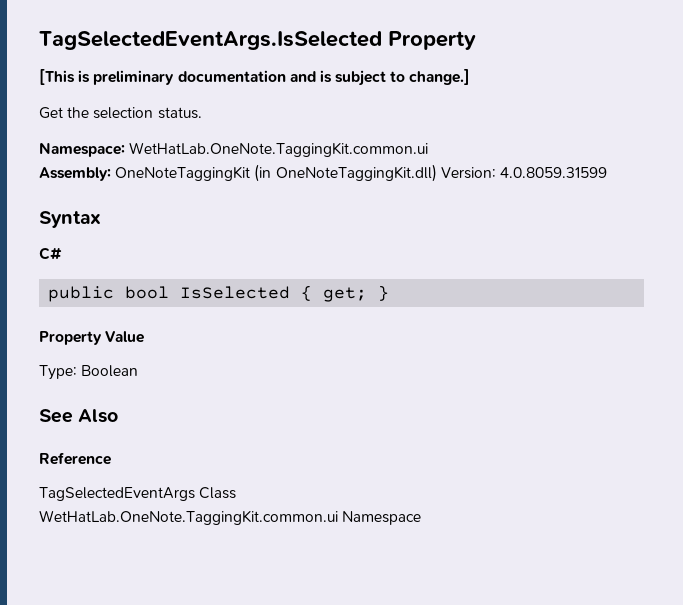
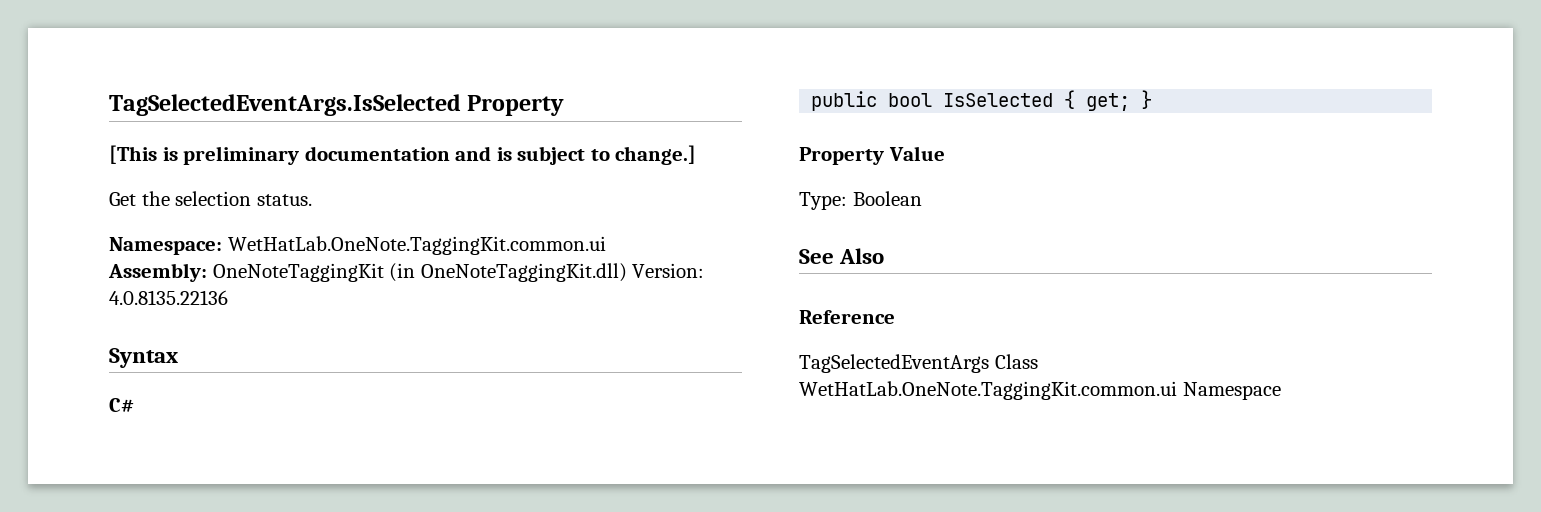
[499,167,607,178] 4.0.8059.31599 -> [109,290,228,305] 4.0.8135.22136

